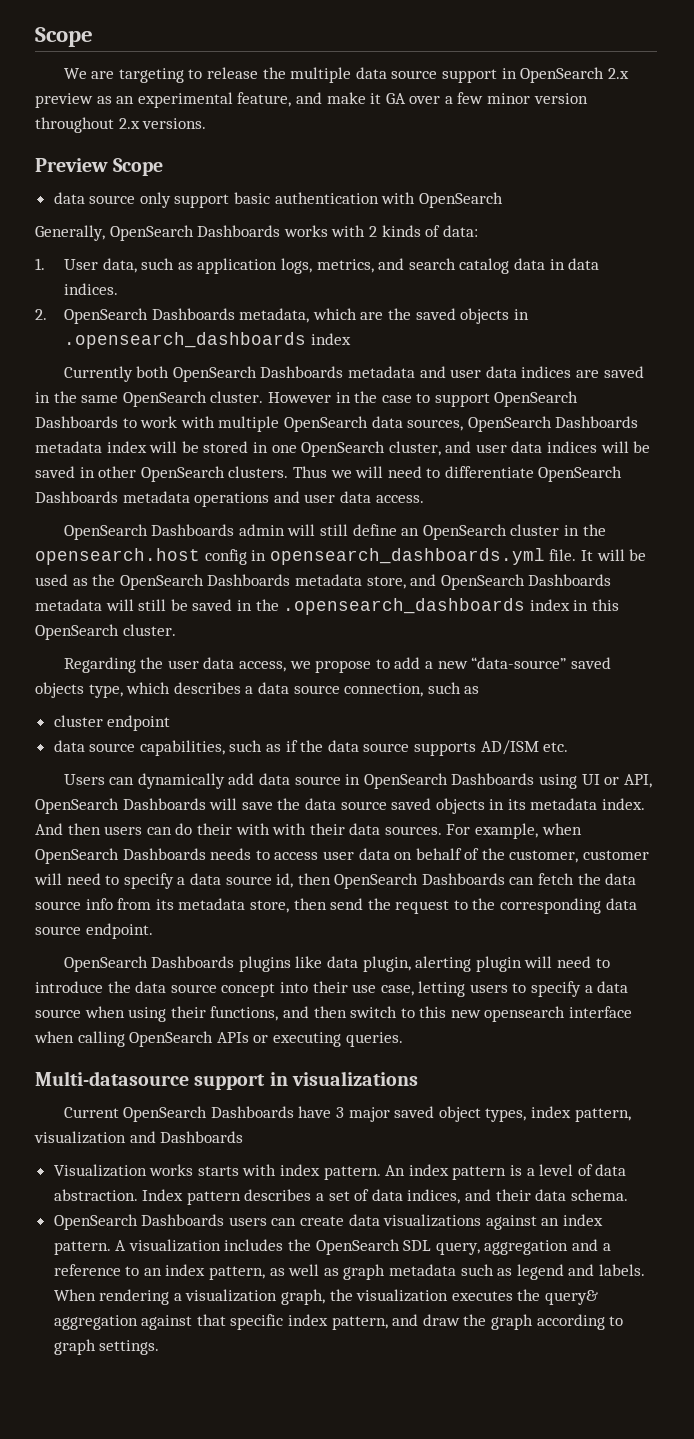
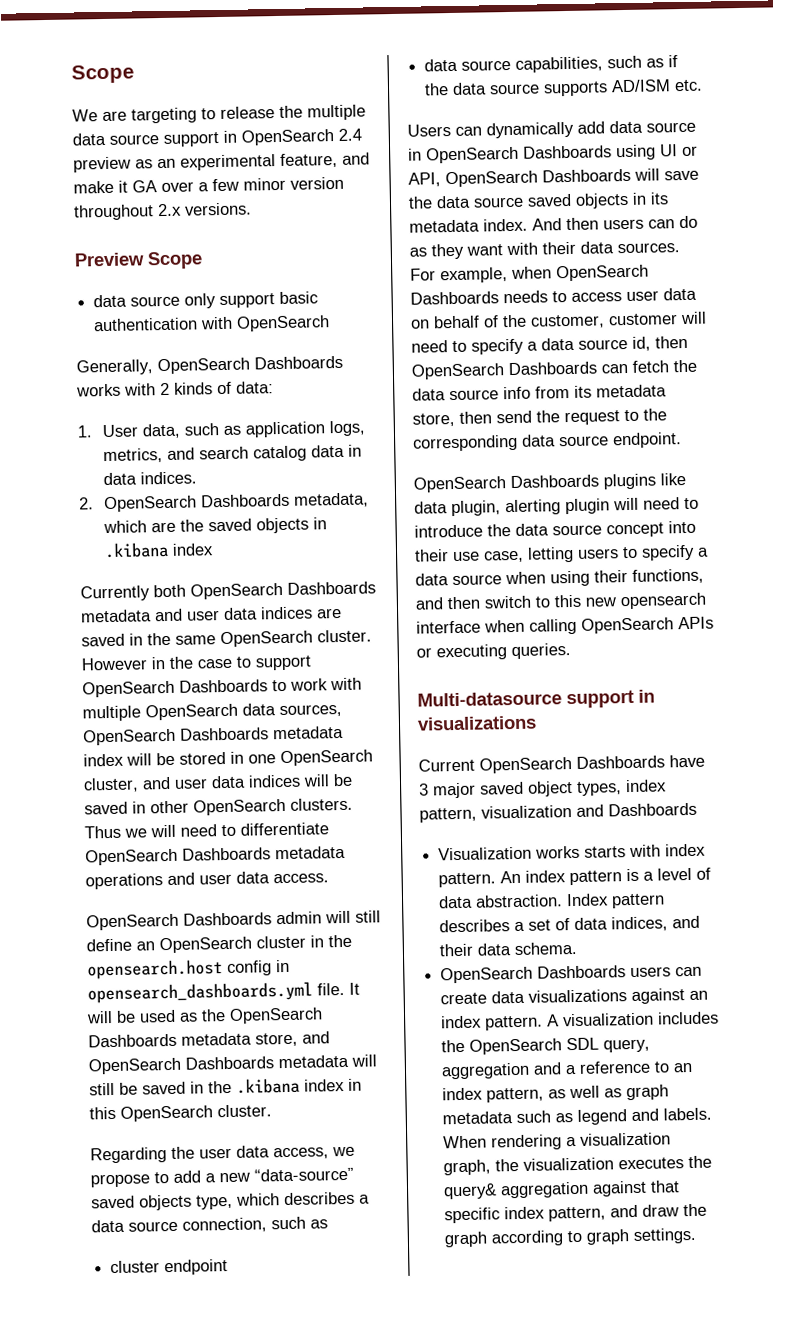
[607,68,629,79] 2.x -> [338,128,362,141] 2.4
[64,332,307,349] .opensearch_dashboards -> [103,541,169,559] .kibana
[283,598,526,615] .opensearch_dashboards -> [236,1077,300,1094] .kibana
[196,823,270,835] their with -> [409,243,503,260] as they want

